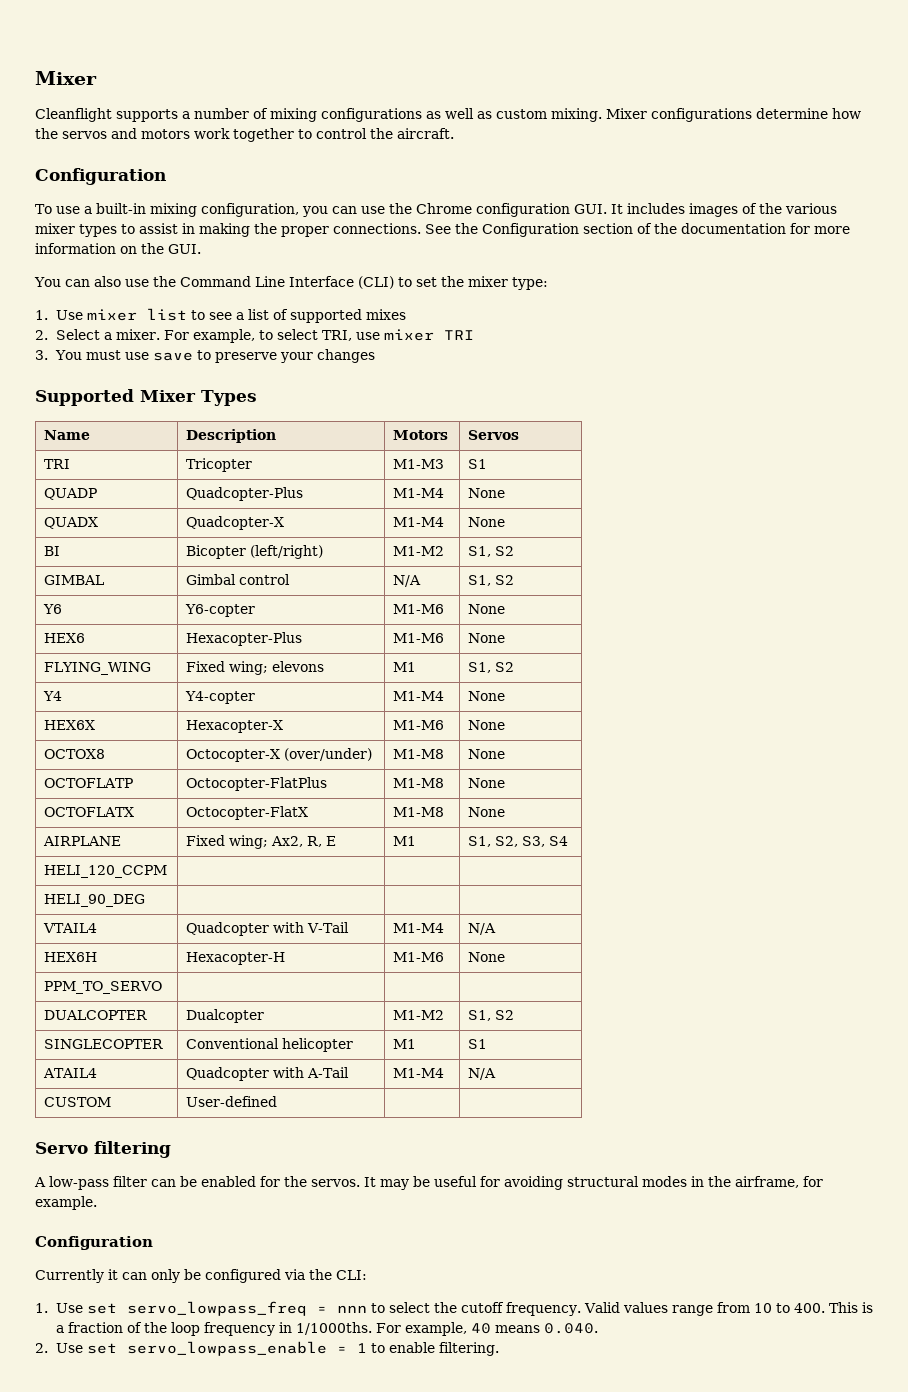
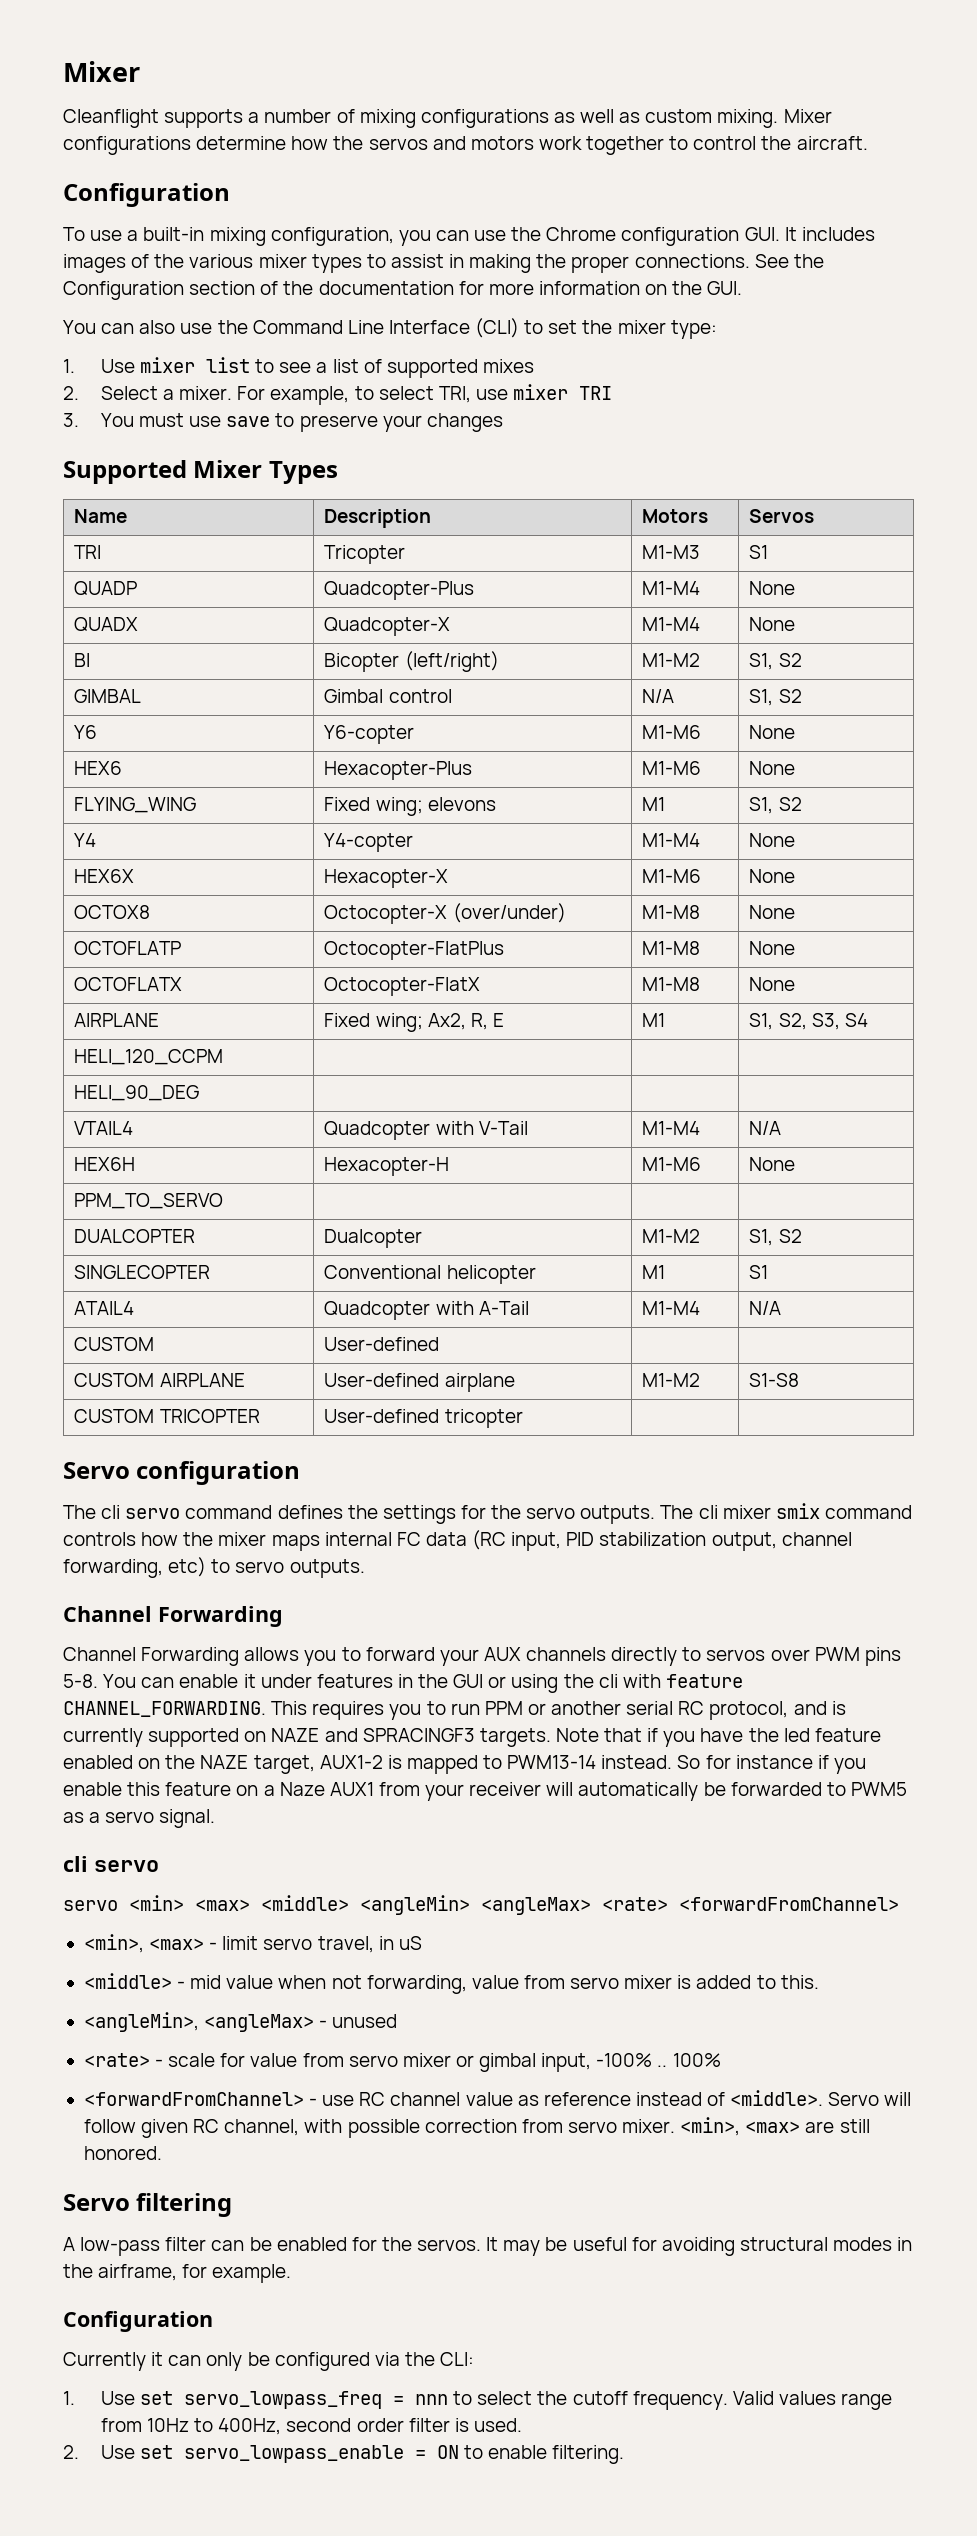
(278, 1101) none -> [74,1373,245,1387] [324,1373,515,1392] [642,1373,701,1387] [749,1373,800,1387] [74,1409,260,1423] [324,1409,523,1428] [63,1461,301,1485] [63,1503,912,1524] [63,1530,852,1551] [63,1557,365,1578] [63,1606,283,1627] [63,1647,901,1666] [63,1674,743,1693] [63,1701,846,1720] [63,1728,881,1747] [63,1755,866,1774] [63,1782,907,1801] [63,1809,216,1828] [63,1856,159,1872] [63,1895,899,1915] [83,1934,422,1953] [83,1973,819,1994] [83,2012,398,2032] [83,2053,721,2072] [83,2090,912,2106] [83,2117,870,2138] [83,2146,162,2160] // CUSTOM AIRPLANE | User-defined airplane | M1-M2 | S1-S8 // CUSTOM TRICOPTER | User-defined tricopter | | // Servo configuration // The cli servo command defines the settings for the servo outputs. The cli mixer smix command controls how the mixer maps internal FC data (RC input, PID stabilization output, channel forwarding, etc) to servo outputs. // Channel Forwarding // Channel Forwarding allows you to forward your AUX channels directly to servos over PWM pins 5-8. You can enable it under features in the GUI or using the cli with feature CHANNEL_FORWARDING. This requires you to run PPM or another serial RC protocol, and is currently supported on NAZE and SPRACINGF3 targets. Note that if you have the led feature enabled on the NAZE target, AUX1-2 is mapped to PWM13-14 instead. So for instance if you enable this feature on a Naze AUX1 from your receiver will automatically be forwarded to PWM5 as a servo signal. // cli servo // servo <min> <max> <middle> <angleMin> <angleMax> <rate> <forwardFromChannel> // <min>, <max> - limit servo travel, in uS // <middle> - mid value when not forwarding, value from servo mixer is added to this. // <angleMin>, <angleMax> - unused // <rate> - scale for value from servo mixer or gimbal input, -100% .. 100% // <forwardFromChannel> - use RC channel value as reference instead of <middle>. Servo will follow given RC channel, with possible correction from servo mixer. <min>, <max> are still honored.
[753,1302,873,1313] [55,1322,598,1336] 10 to 400. This is a fraction of the loop frequency in 1/1000ths. For example, 40 means 0.040. -> [147,2418,522,2435] 10Hz to 400Hz, second order filter is used.
[356,1343,367,1353] 1 -> [437,2445,460,2459] ON

